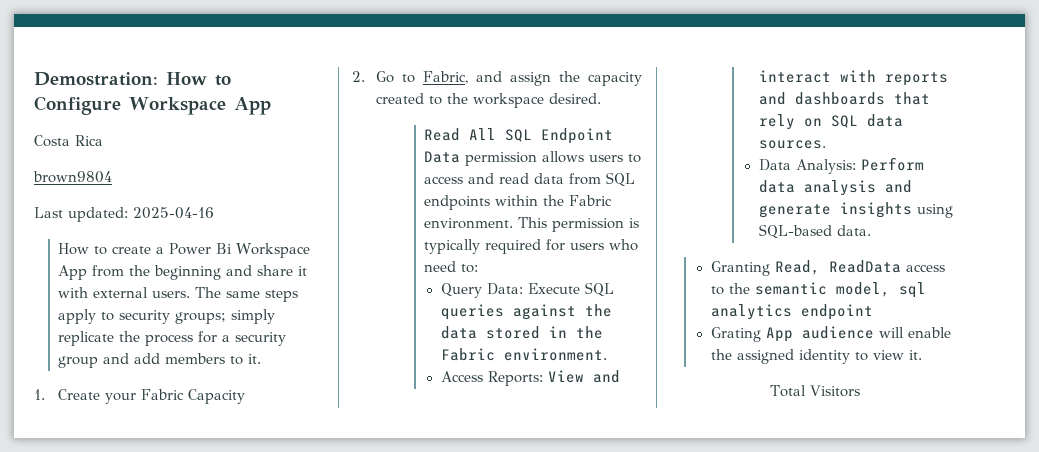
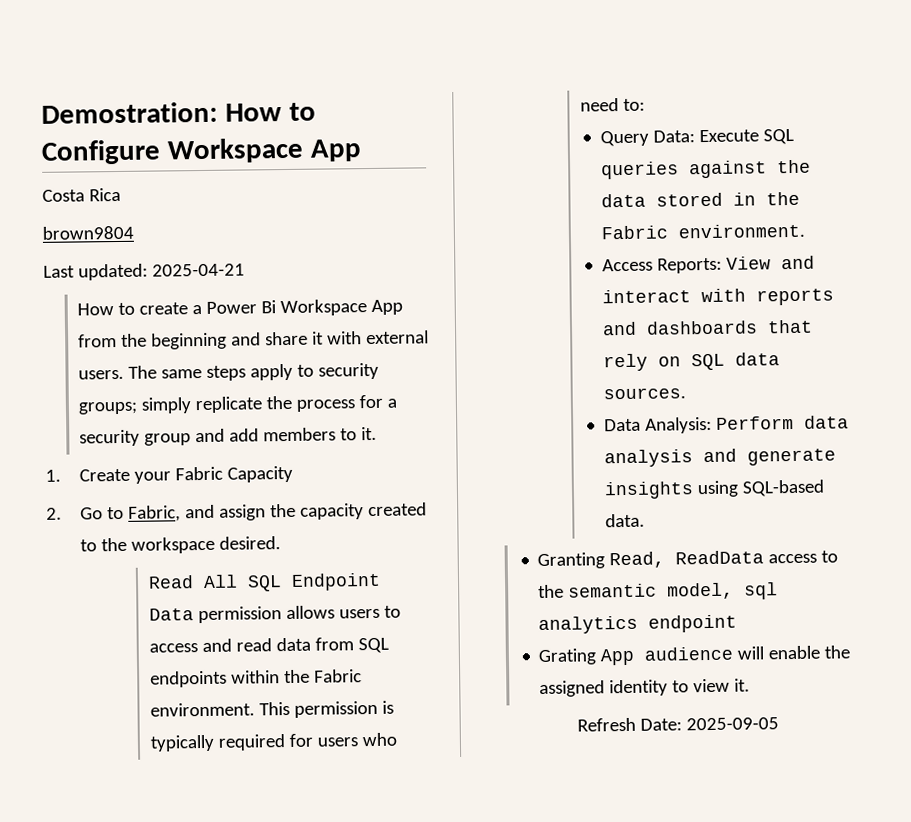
[133,207,214,219] 2025-04-16 -> [151,263,245,277] 2025-04-21
[770,385,860,397] Total Visitors -> [576,717,779,732] Refresh Date: 2025-09-05

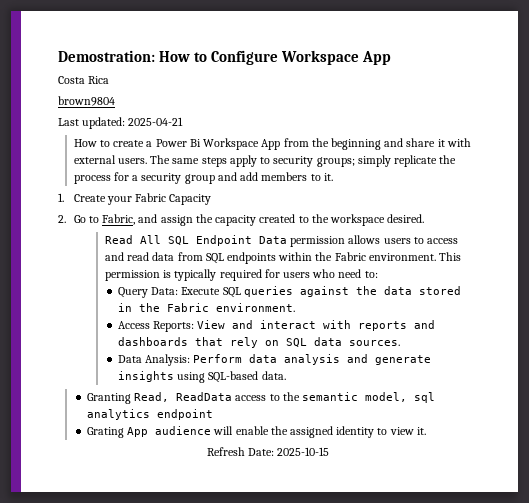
[685,717,779,731] 2025-09-05 -> [277,447,330,456] 2025-10-15

